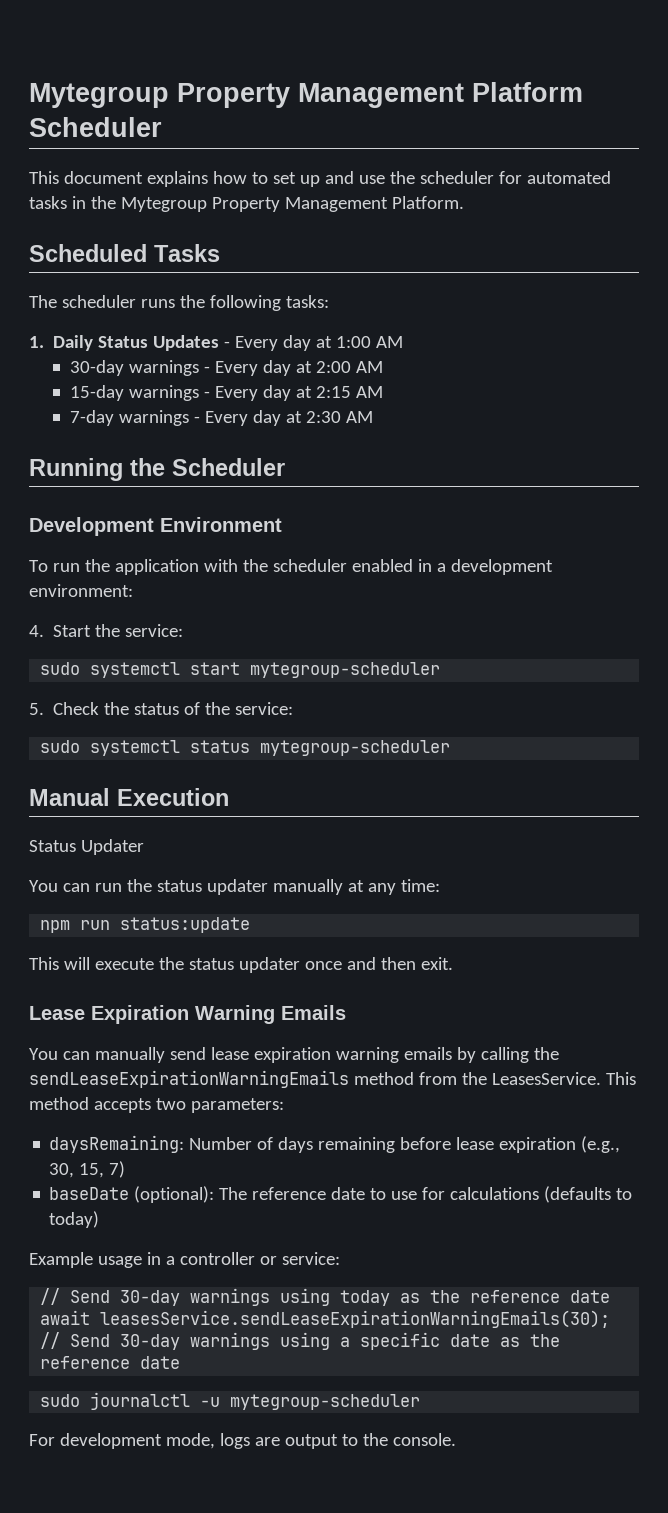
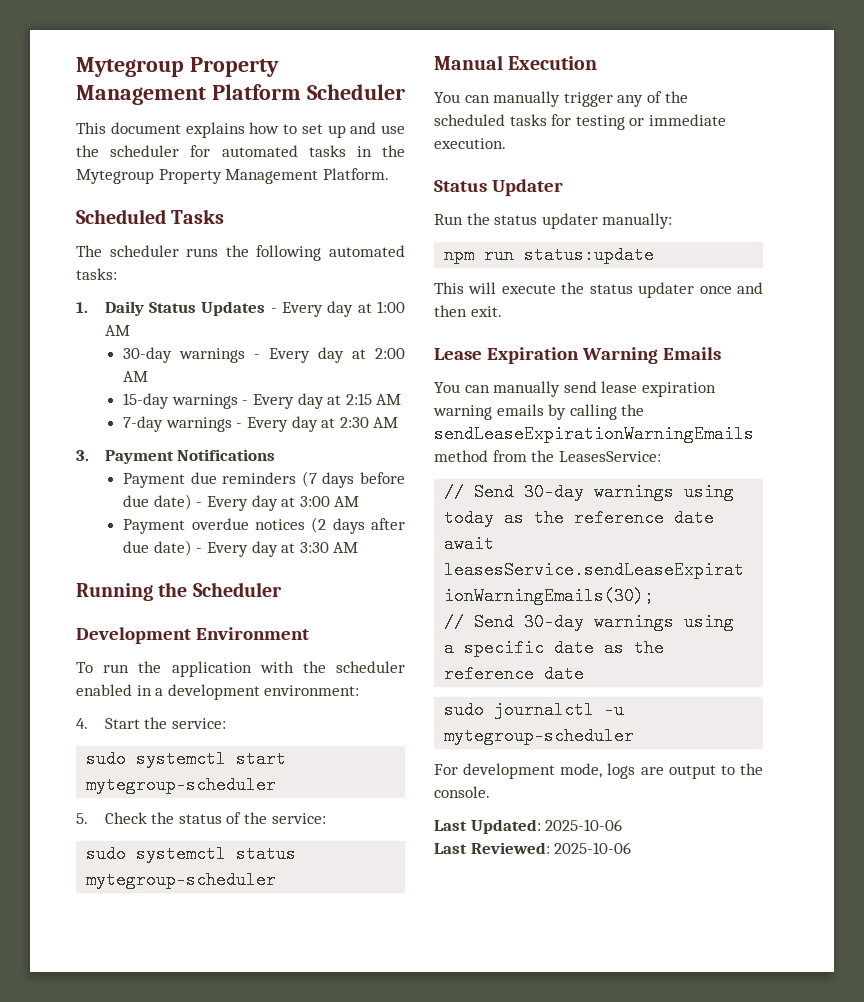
(281, 303) none -> [329,245,405,257] automated
(374, 417) none -> [76,449,276,464] [123,471,405,488] [123,494,360,511] [123,517,406,534] [123,540,359,557] // 3. Payment Notifications // Payment due reminders (7 days before due date) - Every day at 3:00 AM // Payment overdue notices (2 days after due date) - Every day at 3:30 AM
[29,839,144,855] [29,879,440,895] Status Updater // You can run the status updater manually at any time: -> [434,91,688,107] [434,114,726,130] [434,138,506,149] [434,179,563,196] [434,213,673,229] You can manually trigger any of the scheduled tasks for testing or immediate execution. // Status Updater // Run the status updater manually:
[491,1072,636,1085] [29,1097,284,1113] [49,1135,621,1153] [49,1161,126,1178] [49,1186,633,1203] [49,1211,100,1228] [29,1252,340,1268] LeasesService. This method accepts two parameters: // daysRemaining: Number of days remaining before lease expiration (e.g., 30, 15, 7) // baseDate (optional): The reference date to use for calculations (defaults to today) // Example usage in a controller or service: -> [558,451,661,462] LeasesService:
(456, 1439) none -> [434,819,623,834] [434,842,632,854] // Last Updated: 2025-10-06 // Last Reviewed: 2025-10-06

